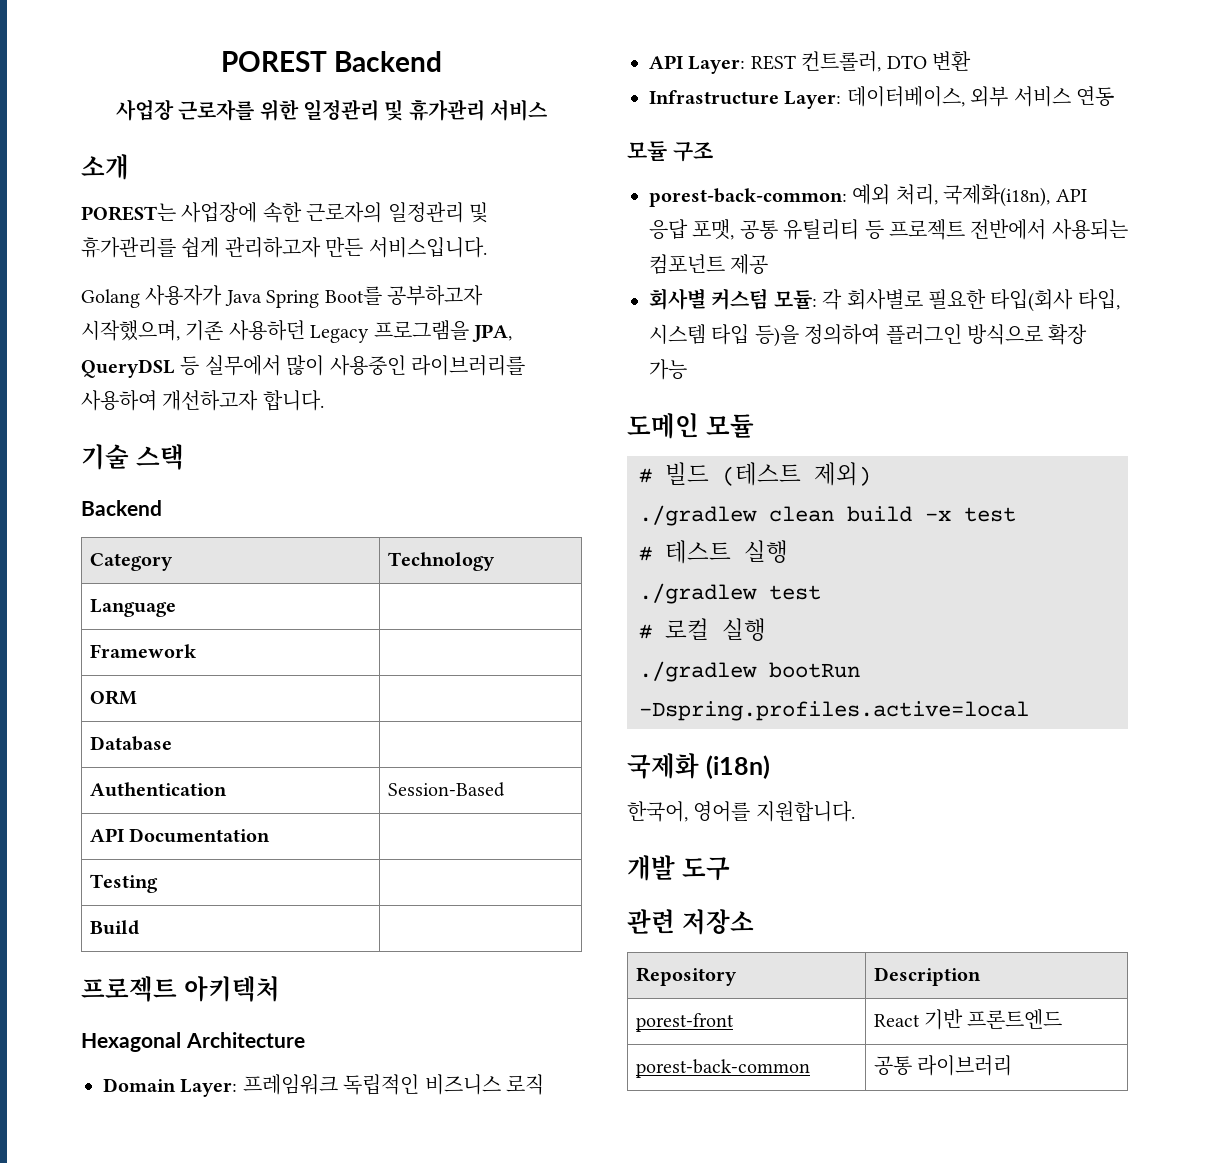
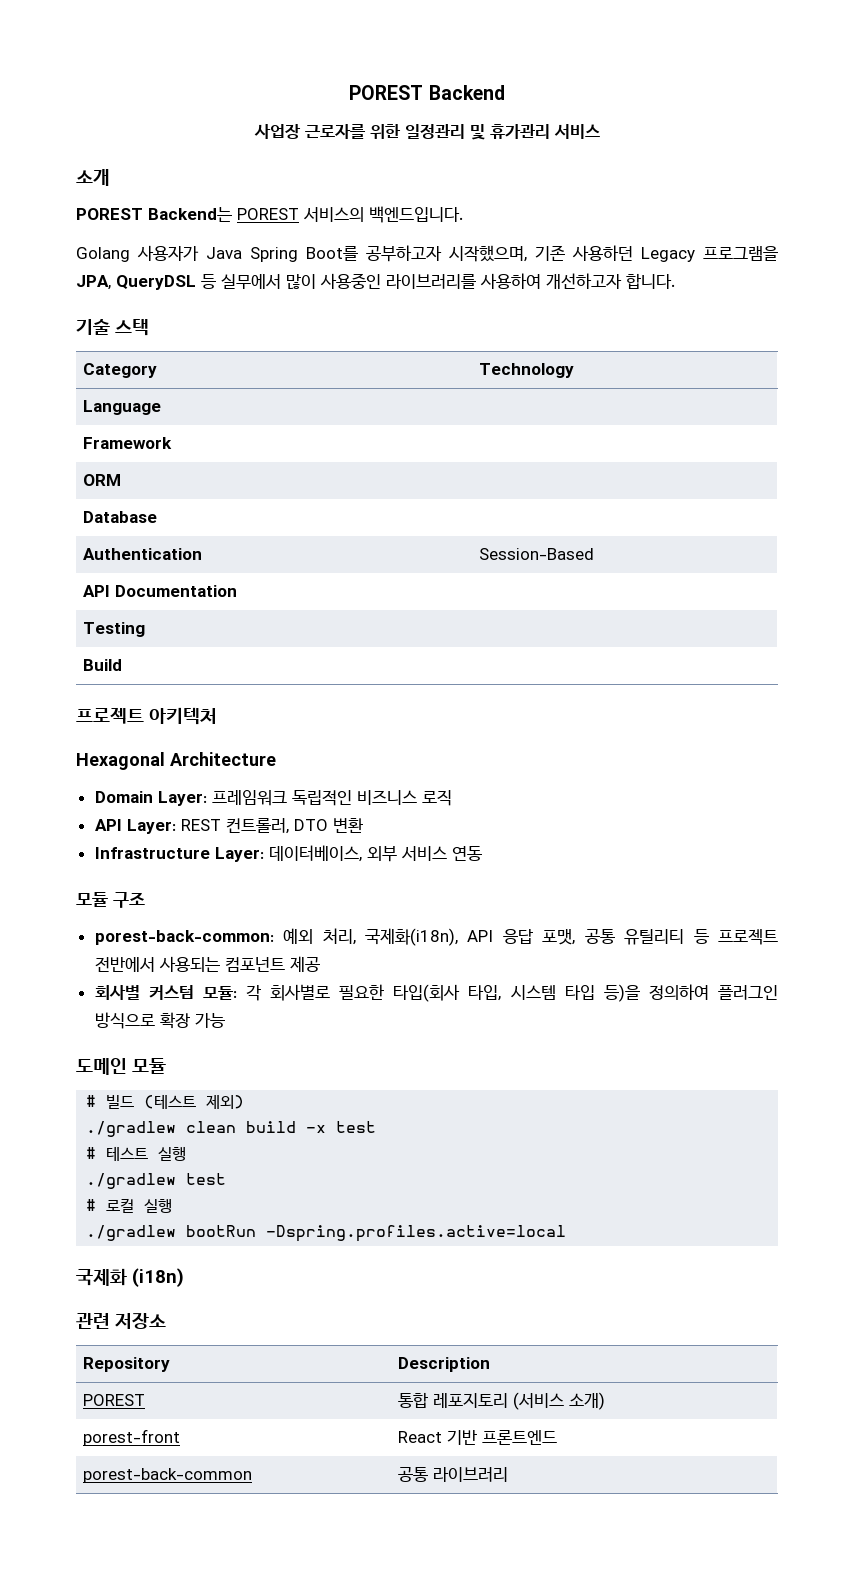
[81,202,488,223] [81,237,487,258] POREST는 사업장에 속한 근로자의 일정관리 및 휴가관리를 쉽게 관리하고자 만든 서비스입니다. -> [76,206,463,223] POREST Backend는 POREST 서비스의 백엔드입니다.
[81,500,162,516] // Backend -> (149, 327) none
[627,801,855,822] [627,855,730,881] // 한국어, 영어를 지원합니다. // 개발 도구 -> (184, 1277) none
(981, 976) none -> [83,1394,146,1406] [398,1392,606,1410] // POREST | 통합 레포지토리 (서비스 소개)

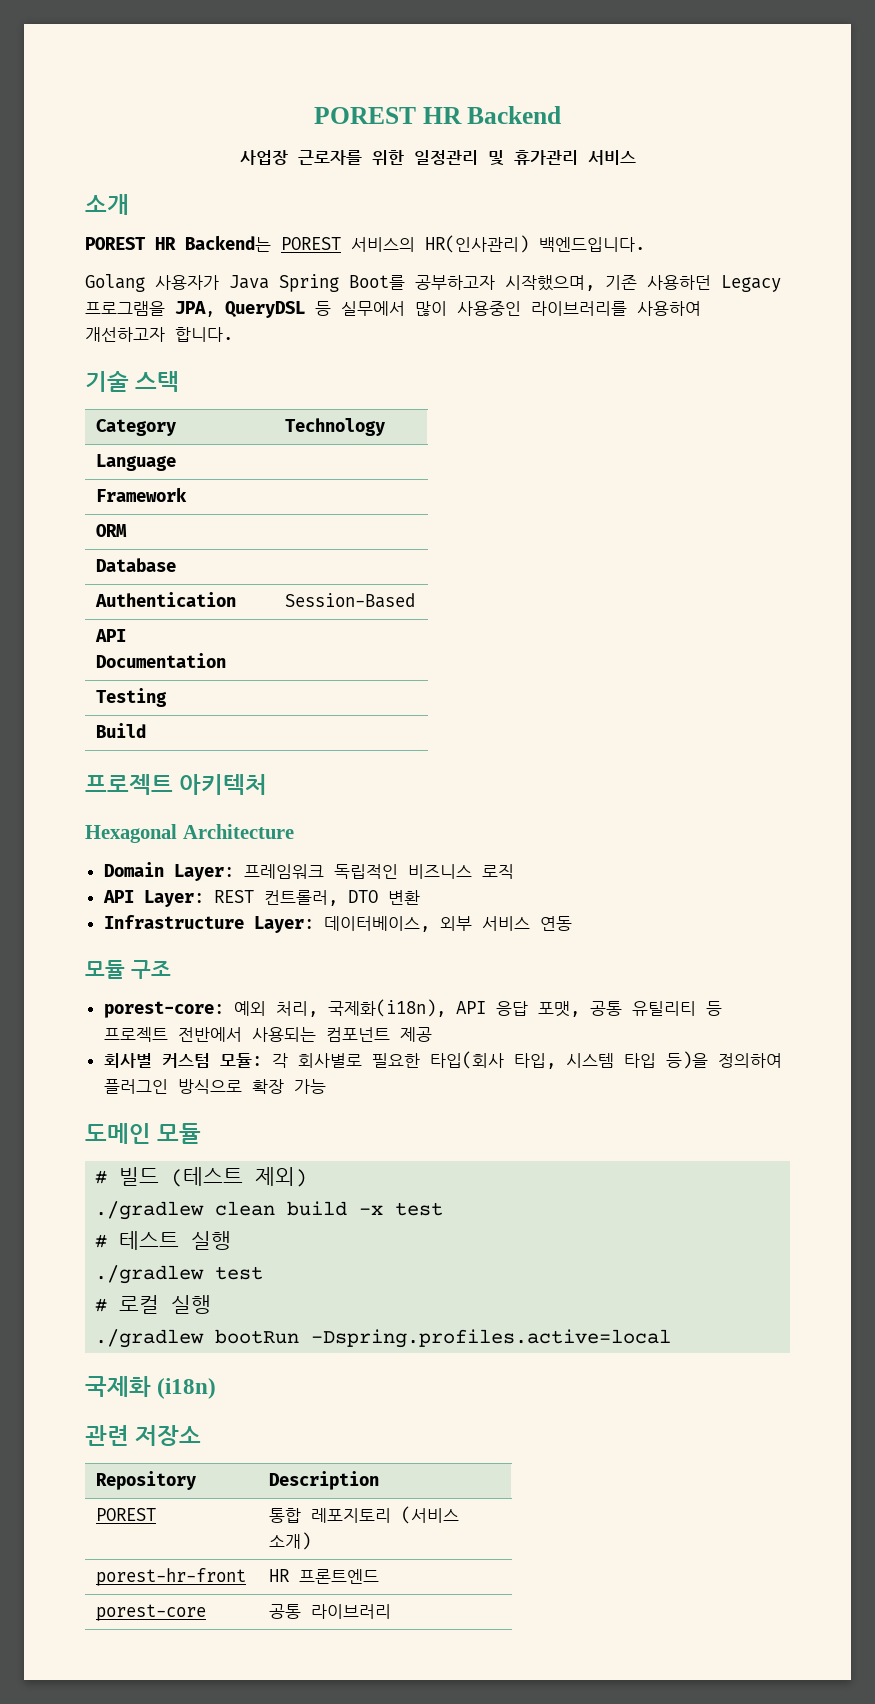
[349,85,424,100] POREST -> [313,107,462,124] POREST HR
(143, 214) none -> [155,237,176,250] HR
(364, 214) none -> [425,235,529,253] HR(인사관리)
[94,930,274,945] porest-back-common: -> [103,1001,224,1018] porest-core:
[83,1429,181,1446] [398,1430,478,1445] porest-front | React 기반 -> [96,1568,247,1586] [269,1569,290,1582] porest-hr-front | HR
[83,1468,253,1483] porest-back-common -> [96,1604,207,1621] porest-core

